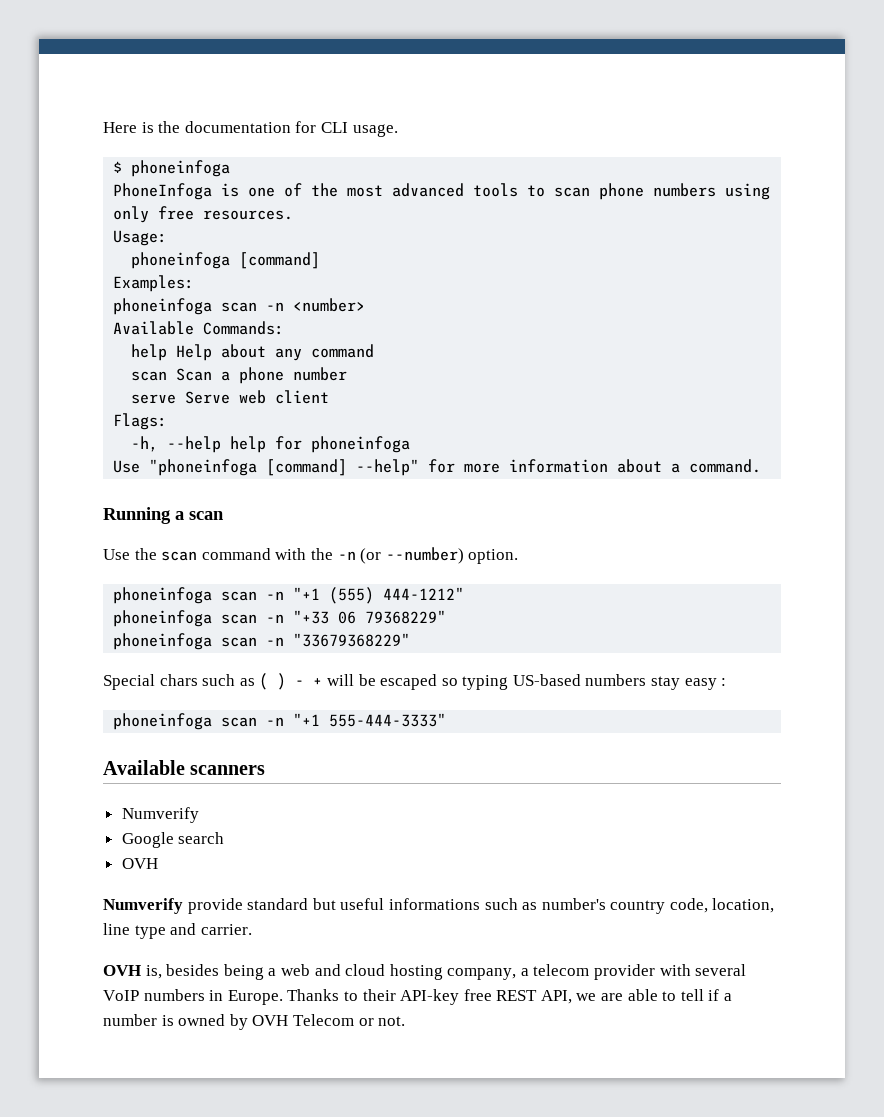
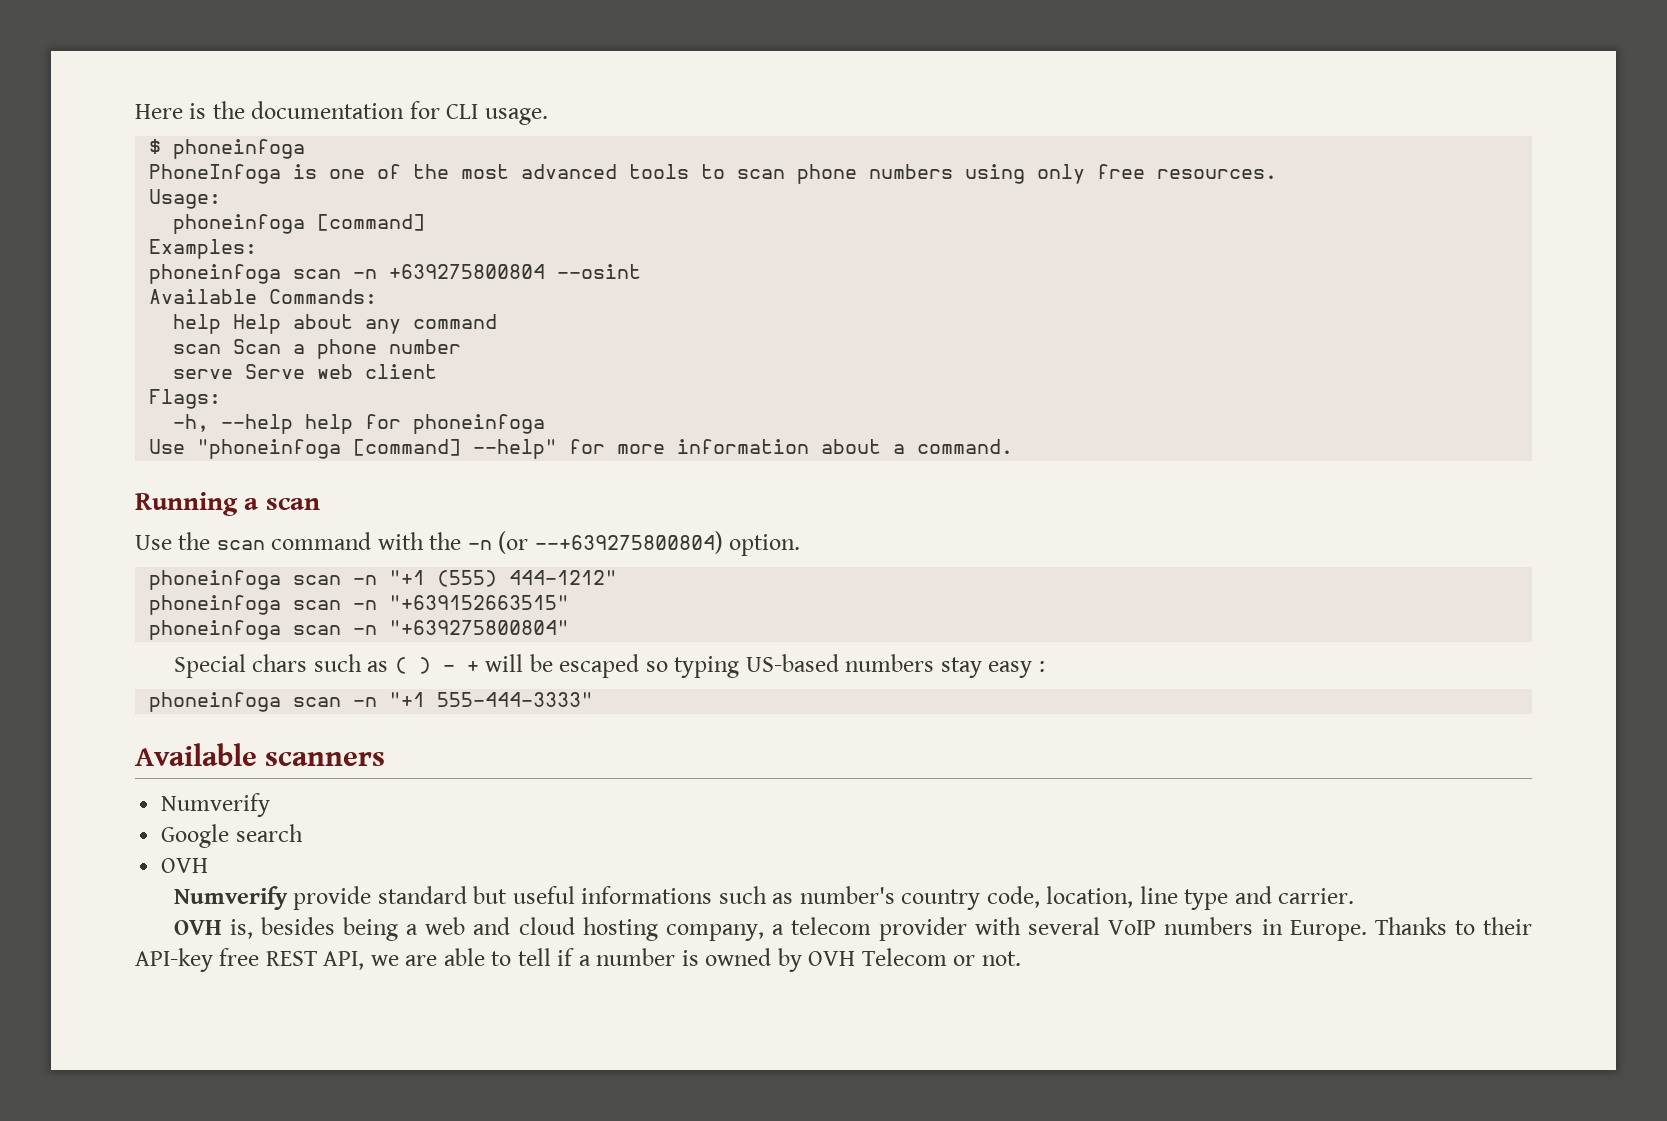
[293,298,366,312] <number> -> [389,264,642,279] +639275800804 --osint
[385,547,464,564] --number) -> [534,531,723,554] --+639275800804)
[293,610,447,624] [113,633,411,650] "+33 06 79368229" // phoneinfoga scan -n "33679368229" -> [389,595,570,610] [149,620,570,640] "+639152663515" // phoneinfoga scan -n "+639275800804"

